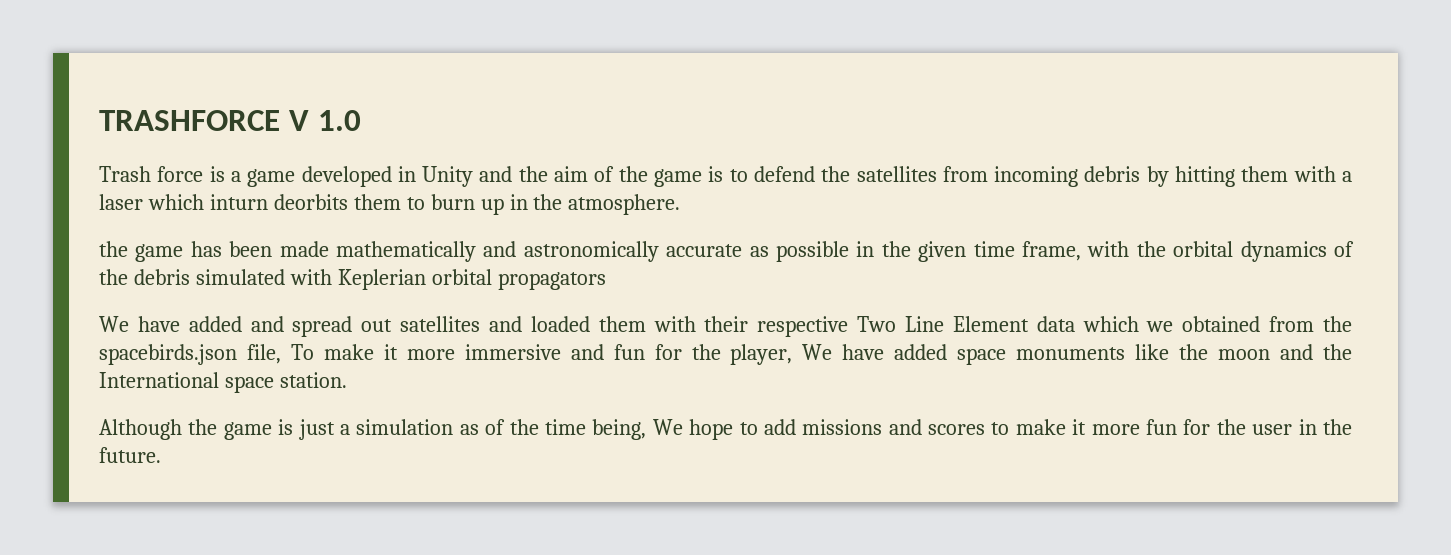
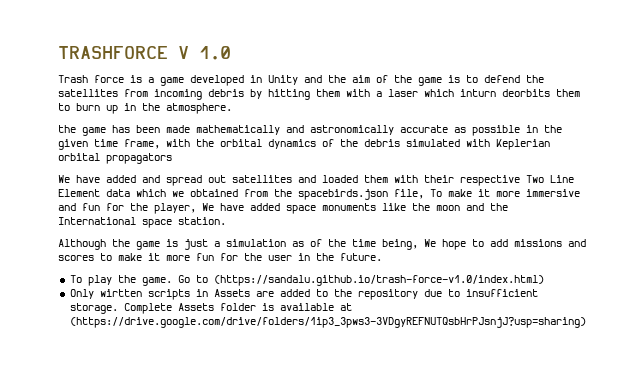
(161, 455) none -> [69,275,544,286] [69,289,538,300] [69,303,352,314] [69,317,586,328] // To play the game. Go to (https://sandalu.github.io/trash-force-v1.0/index.html) // Only wirtten scripts in Assets are added to the repository due to insufficient storage. Complete Assets folder is available at (https://drive.google.com/drive/folders/1ip3_3pws3-3VDgyREFNUTQsbHrPJsnjJ?usp=sharing)

